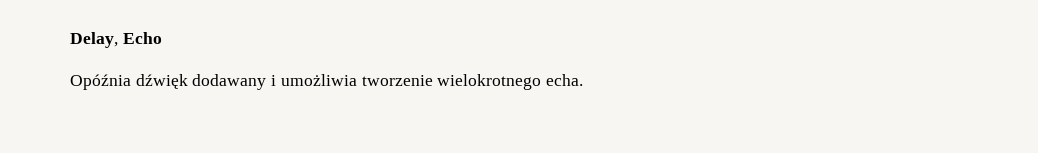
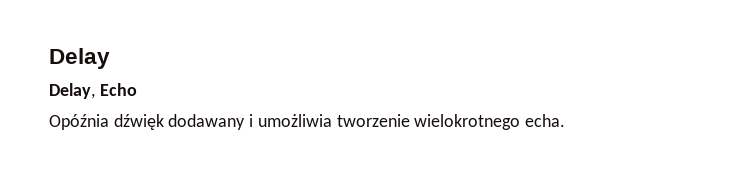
(70, 40) none -> [49,48,110,69] Delay //

